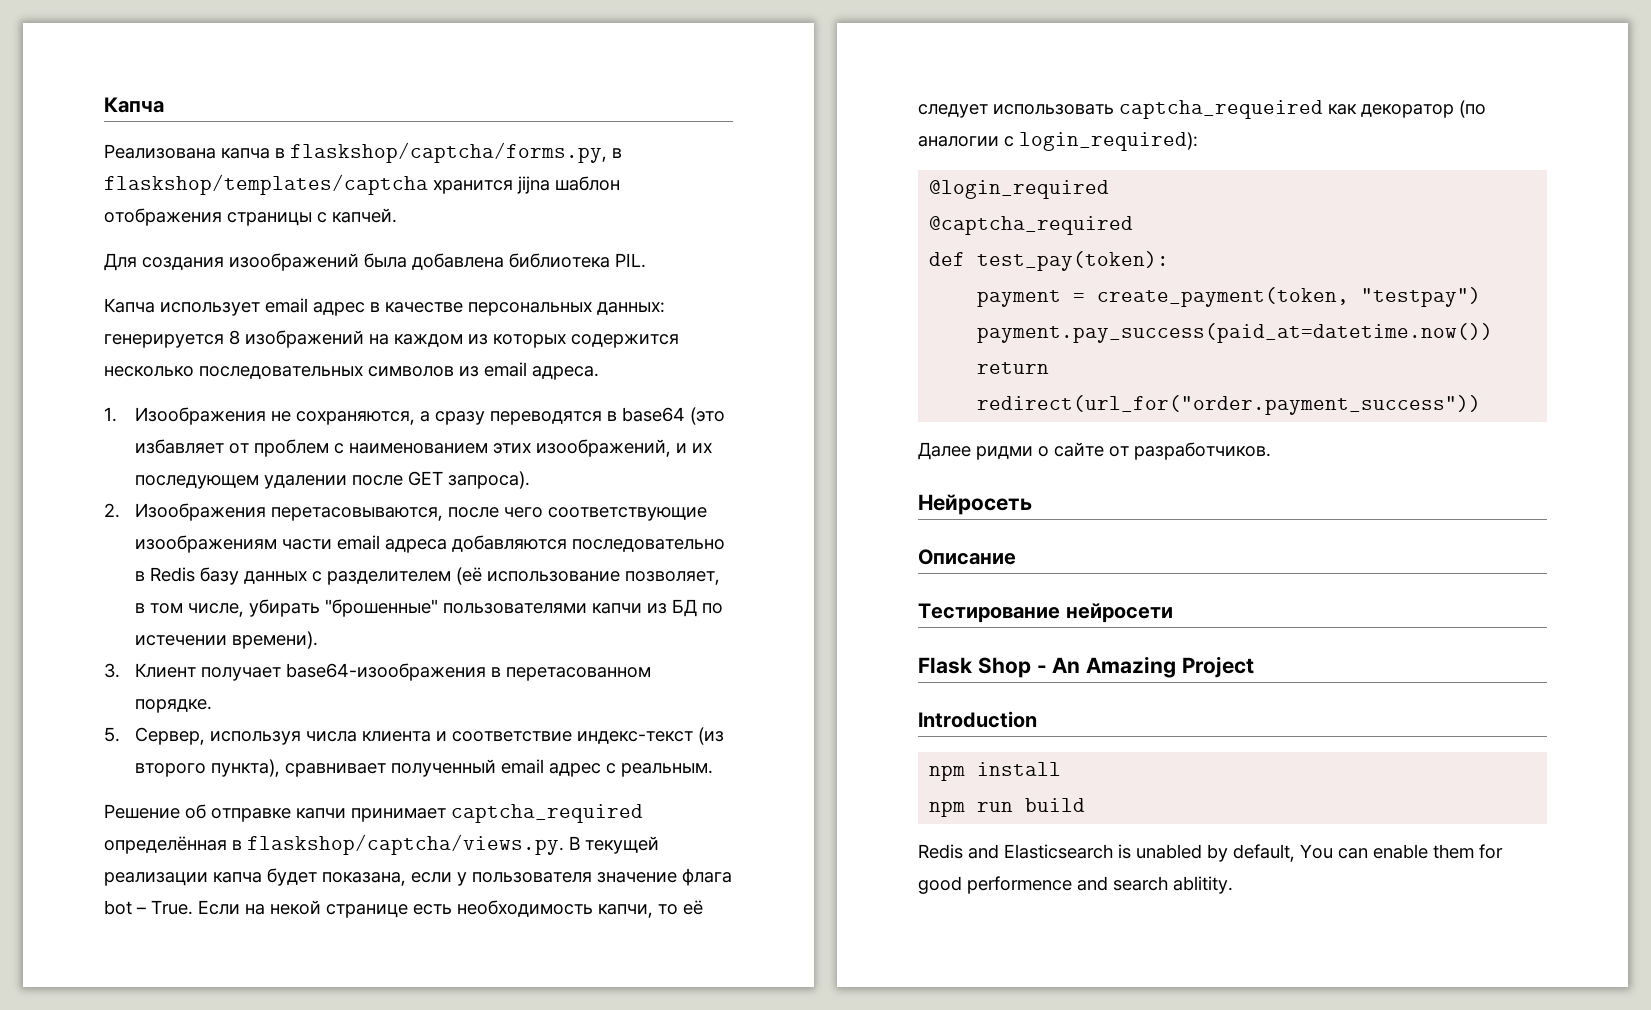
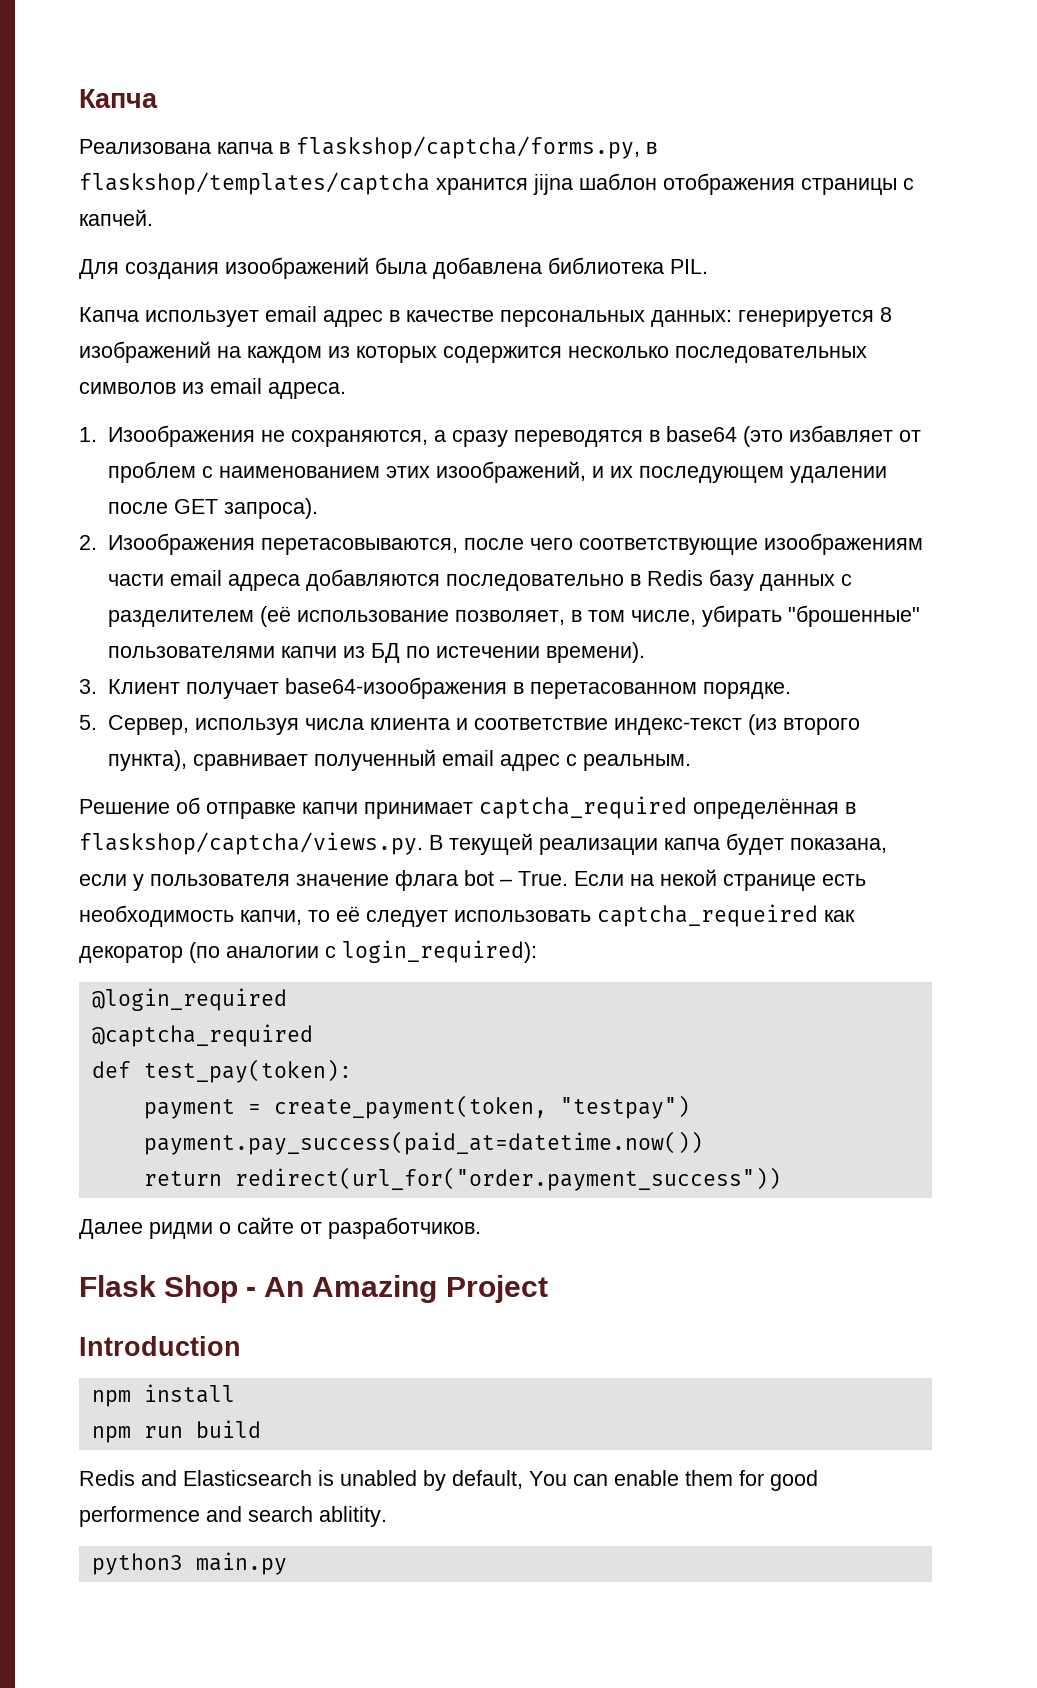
[918,494,1032,515] [918,549,1016,565] [918,603,1173,623] // Нейросеть // Описание // Тестирование нейросети -> (481, 1228) none
(1233, 885) none -> [91,1552,287,1575] // python3 main.py

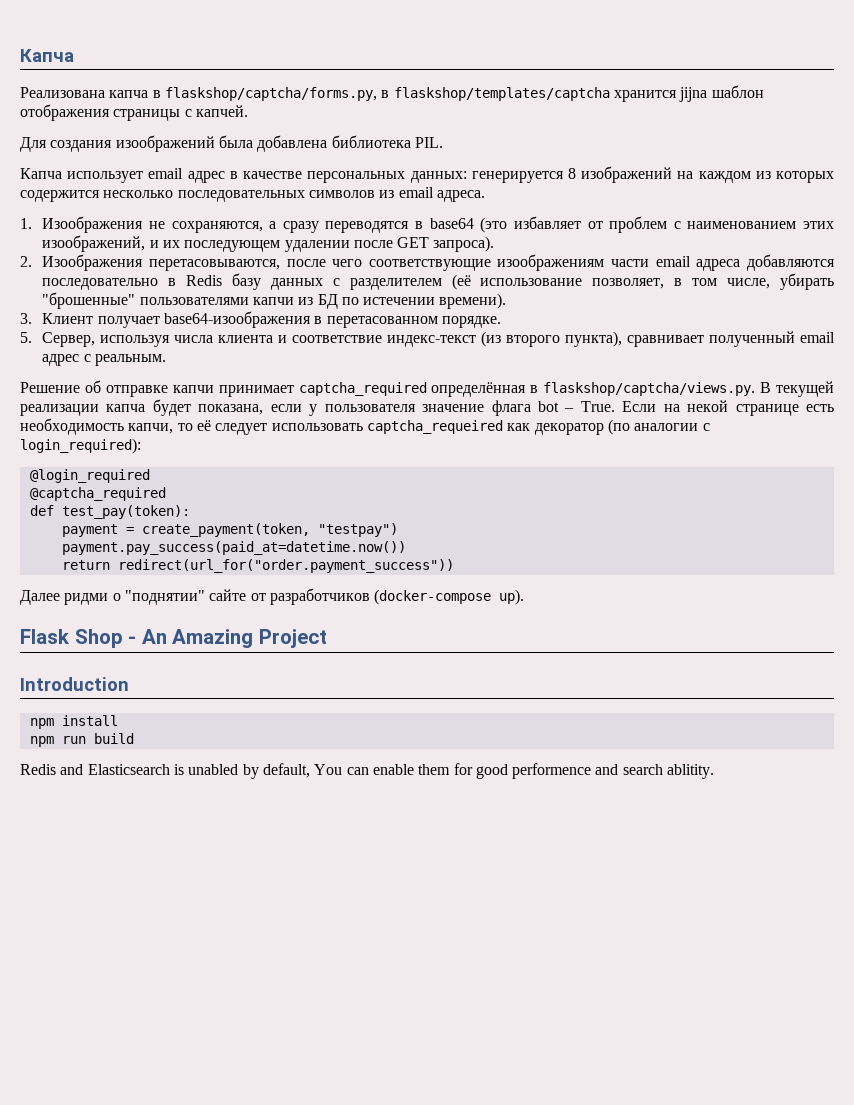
(231, 1228) none -> [124,590,205,605] "поднятии"
[328,1217,481,1239] разработчиков. -> [269,588,525,605] разработчиков (docker-compose up).
[91,1552,287,1575] // python3 main.py -> (715, 771) none

